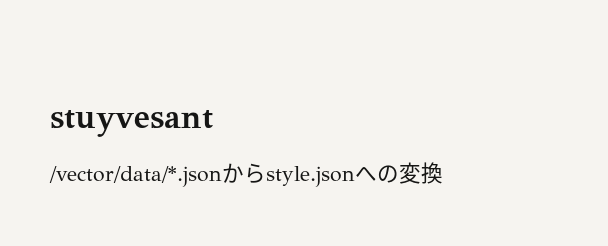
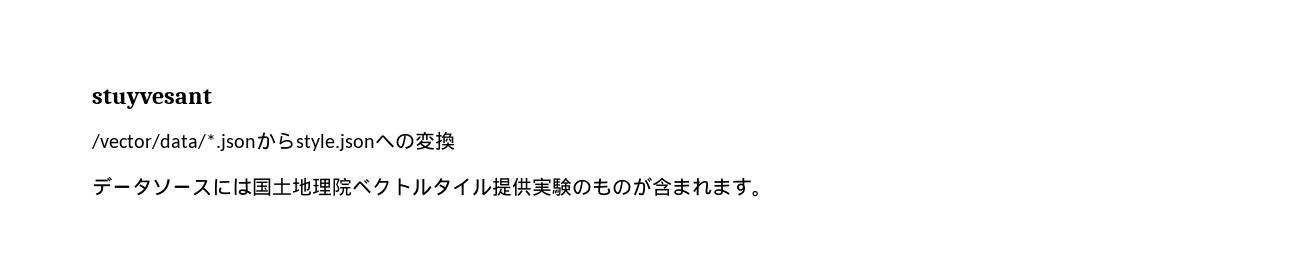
(443, 173) none -> [92,176,772,197] // データソースには国土地理院ベクトルタイル提供実験のものが含まれます。

